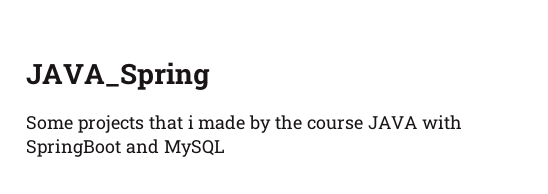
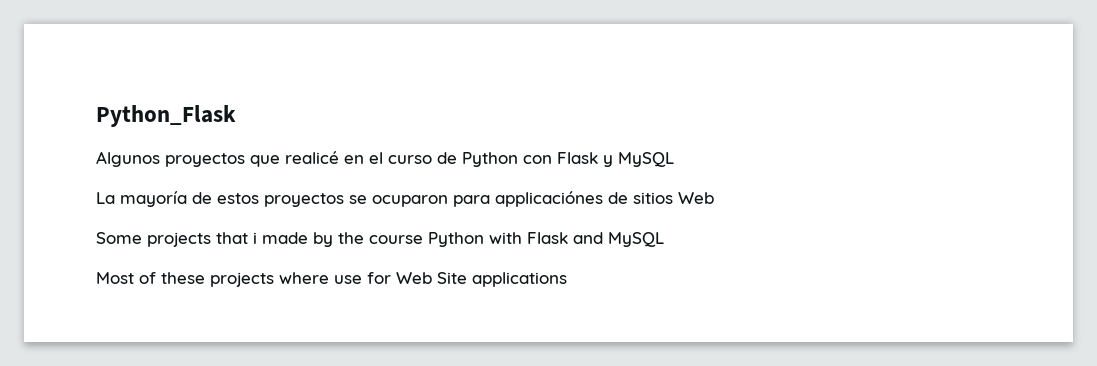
[26,62,210,90] JAVA_Spring -> [96,105,236,127] [96,151,674,167] [96,191,714,207] Python_Flask // Algunos proyectos que realicé en el curso de Python con Flask y MySQL // La mayoría de estos proyectos se ocuparon para applicaciónes de sitios Web
[367,115,462,130] [26,139,121,157] JAVA with SpringBoot -> [428,232,568,247] Python with Flask
(225, 148) none -> [96,272,567,287] // Most of these projects where use for Web Site applications

